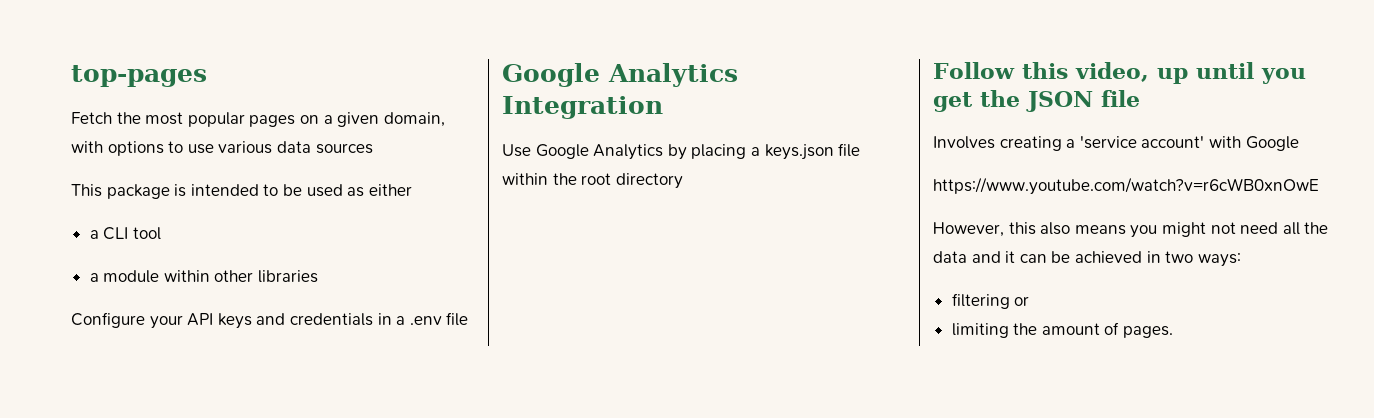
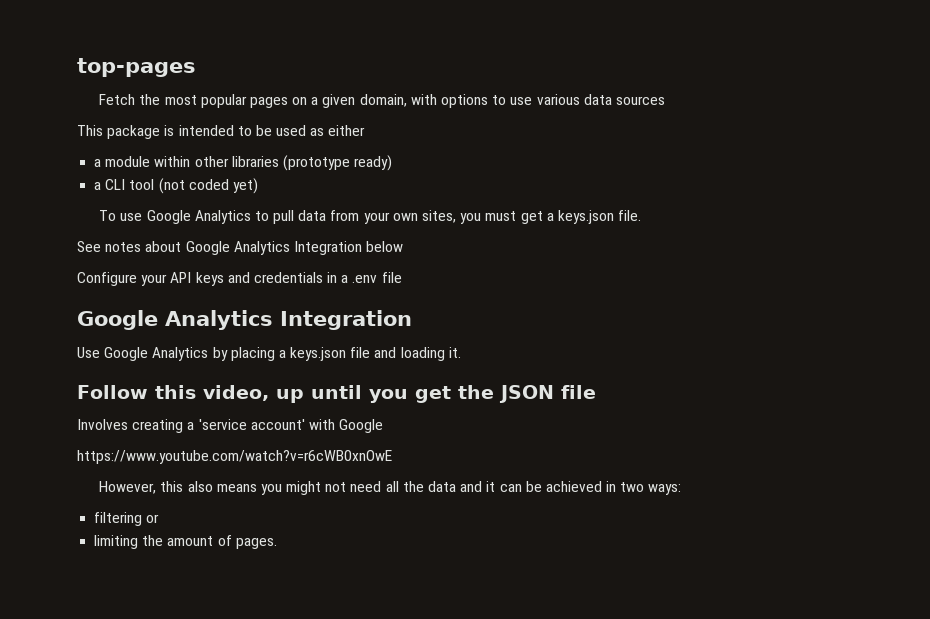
[89,227,161,240] // a CLI tool -> (366, 130) none
(319, 276) none -> [282,155,393,171] [94,178,258,194] [99,210,642,224] [77,241,404,255] (prototype ready) // a CLI tool (not coded yet) // To use Google Analytics to pull data from your own sites, you must get a keys.json file. // See notes about Google Analytics Integration below
[502,173,683,189] within the root directory -> [374,347,461,361] and loading it.

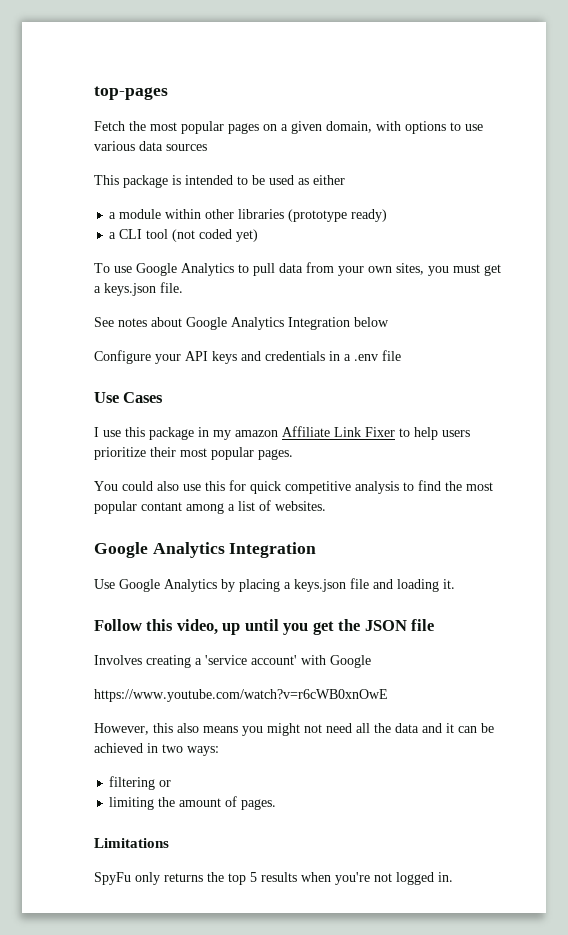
(402, 277) none -> [94,392,164,403] [94,426,470,440] [94,447,293,460] [94,480,493,494] [94,500,326,514] // Use Cases // I use this package in my amazon Affiliate Link Fixer to help users prioritize their most popular pages. // You could also use this for quick competitive analysis to find the most popular contant among a list of websites.
(277, 543) none -> [94,838,169,848] [94,872,453,885] // Limitations // SpyFu only returns the top 5 results when you're not logged in.

